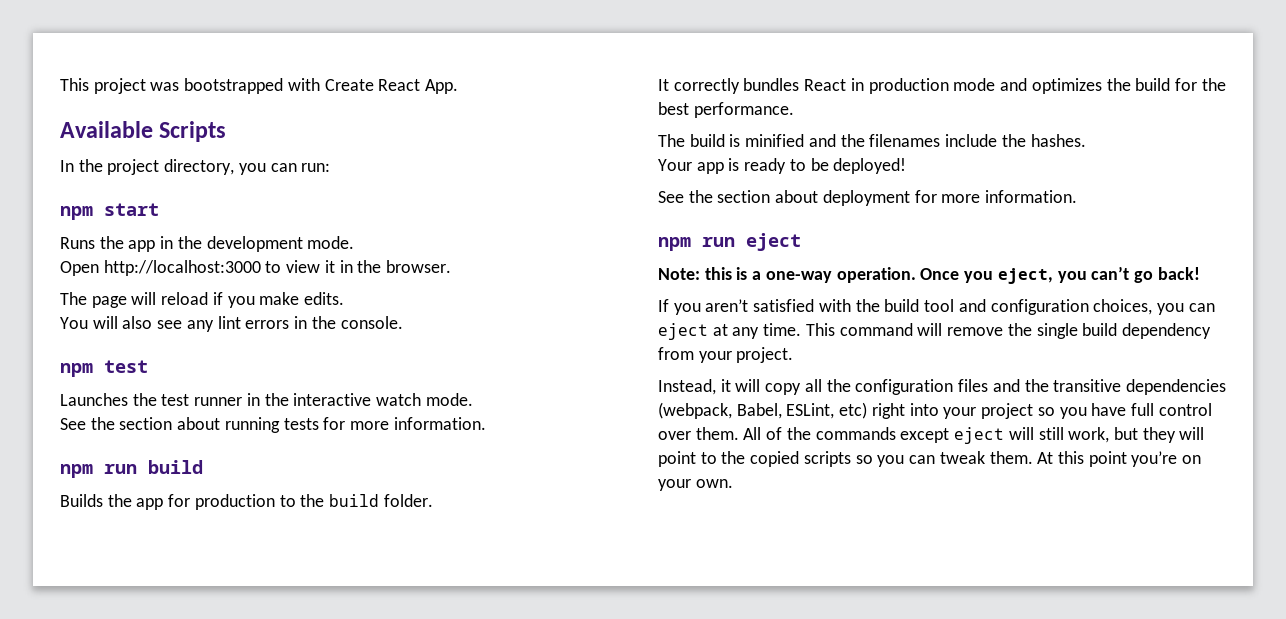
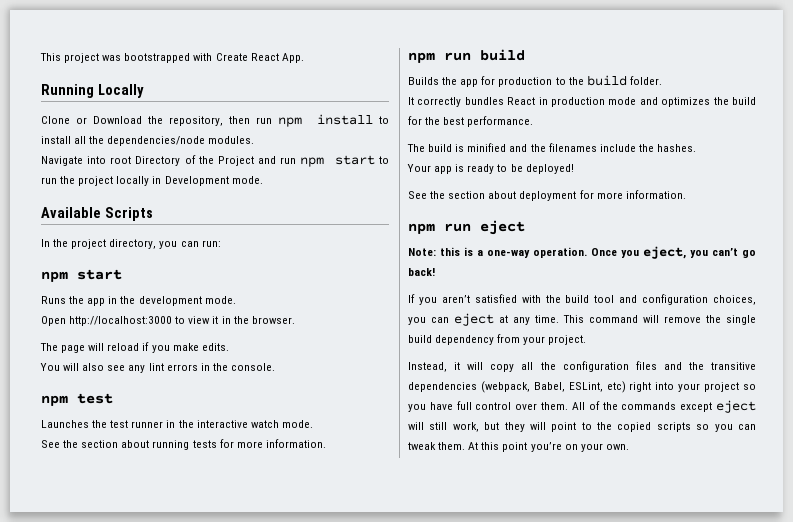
(459, 86) none -> [41,84,144,98] [41,114,389,127] [41,136,255,146] [41,155,389,167] [41,176,263,186] // Running Locally // Clone or Download the repository, then run npm install to install all the dependencies/node modules. // Navigate into root Directory of the Project and run npm start to run the project locally in Development mode.

